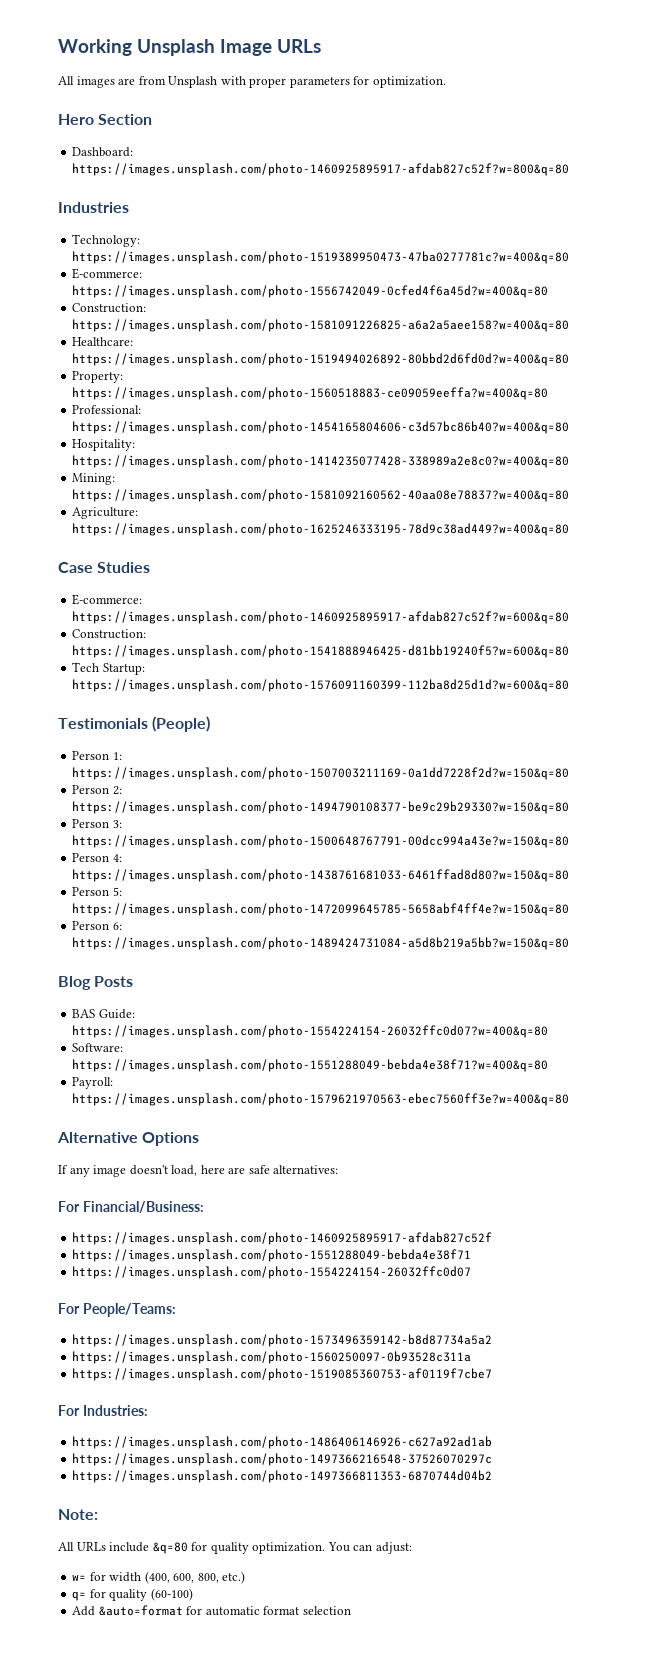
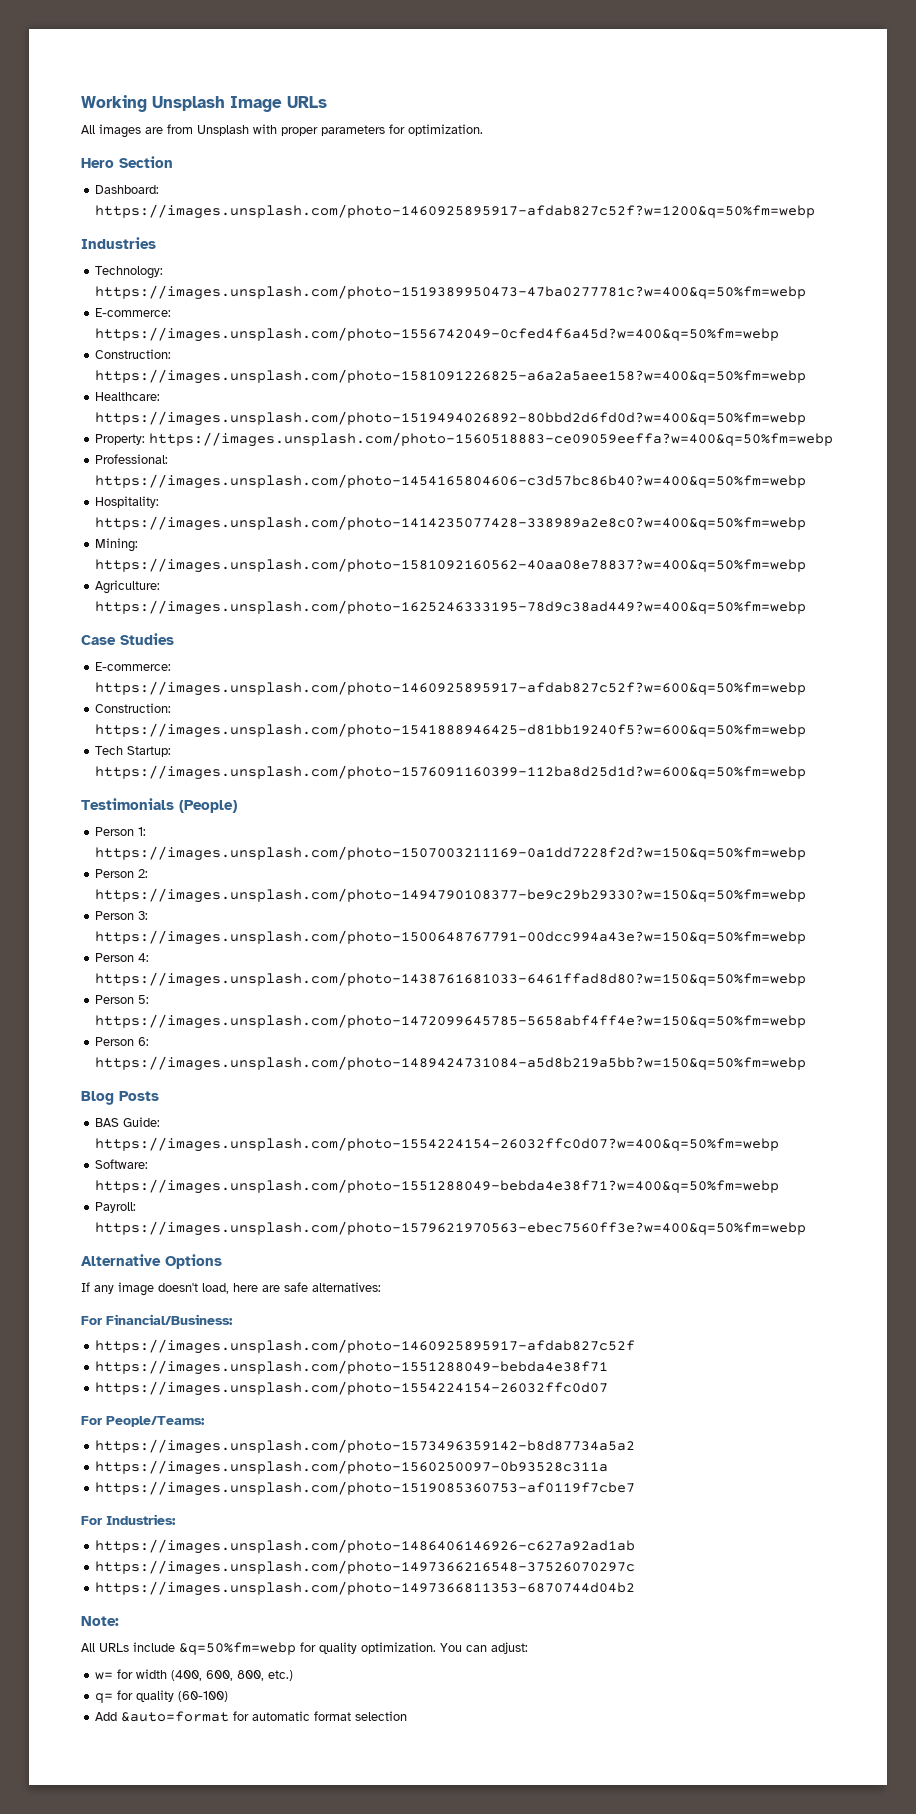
[72,163,570,176] https://images.unsplash.com/photo-1460925895917-afdab827c52f?w=800&q=80 -> [95,204,816,219] https://images.unsplash.com/photo-1460925895917-afdab827c52f?w=1200&q=50%fm=webp
[72,251,570,264] [72,268,143,279] [72,285,549,298] [72,303,147,313] [72,319,570,332] https://images.unsplash.com/photo-1519389950473-47ba0277781c?w=400&q=80 // E-commerce: https://images.unsplash.com/photo-1556742049-0cfed4f6a45d?w=400&q=80 // Construction: https://images.unsplash.com/photo-1581091226825-a6a2a5aee158?w=400&q=80 -> [95,285,807,300] [95,308,172,317] [95,327,780,342] [95,349,172,359] [95,369,807,384] https://images.unsplash.com/photo-1519389950473-47ba0277781c?w=400&q=50%fm=webp // E-commerce: https://images.unsplash.com/photo-1556742049-0cfed4f6a45d?w=400&q=50%fm=webp // Construction: https://images.unsplash.com/photo-1581091226825-a6a2a5aee158?w=400&q=50%fm=webp
[72,353,570,366] https://images.unsplash.com/photo-1519494026892-80bbd2d6fd0d?w=400&q=80 -> [95,411,807,426] https://images.unsplash.com/photo-1519494026892-80bbd2d6fd0d?w=400&q=50%fm=webp
[72,387,549,400] https://images.unsplash.com/photo-1560518883-ce09059eeffa?w=400&q=80 -> [149,432,834,447] https://images.unsplash.com/photo-1560518883-ce09059eeffa?w=400&q=50%fm=webp
[72,421,570,434] https://images.unsplash.com/photo-1454165804606-c3d57bc86b40?w=400&q=80 -> [95,474,807,489] https://images.unsplash.com/photo-1454165804606-c3d57bc86b40?w=400&q=50%fm=webp
[72,455,570,468] https://images.unsplash.com/photo-1414235077428-338989a2e8c0?w=400&q=80 -> [95,516,807,531] https://images.unsplash.com/photo-1414235077428-338989a2e8c0?w=400&q=50%fm=webp
[72,489,570,502] https://images.unsplash.com/photo-1581092160562-40aa08e78837?w=400&q=80 -> [95,558,807,573] https://images.unsplash.com/photo-1581092160562-40aa08e78837?w=400&q=50%fm=webp
[72,523,570,536] https://images.unsplash.com/photo-1625246333195-78d9c38ad449?w=400&q=80 -> [95,600,807,615] https://images.unsplash.com/photo-1625246333195-78d9c38ad449?w=400&q=50%fm=webp
[72,611,570,624] [72,629,147,639] [72,645,570,658] https://images.unsplash.com/photo-1460925895917-afdab827c52f?w=600&q=80 // Construction: https://images.unsplash.com/photo-1541888946425-d81bb19240f5?w=600&q=80 -> [95,681,807,696] [95,703,172,713] [95,723,807,738] https://images.unsplash.com/photo-1460925895917-afdab827c52f?w=600&q=50%fm=webp // Construction: https://images.unsplash.com/photo-1541888946425-d81bb19240f5?w=600&q=50%fm=webp
[72,679,570,692] https://images.unsplash.com/photo-1576091160399-112ba8d25d1d?w=600&q=80 -> [95,765,807,780] https://images.unsplash.com/photo-1576091160399-112ba8d25d1d?w=600&q=50%fm=webp
[72,767,570,780] https://images.unsplash.com/photo-1507003211169-0a1dd7228f2d?w=150&q=80 -> [95,846,807,861] https://images.unsplash.com/photo-1507003211169-0a1dd7228f2d?w=150&q=50%fm=webp
[72,801,570,814] https://images.unsplash.com/photo-1494790108377-be9c29b29330?w=150&q=80 -> [95,888,807,903] https://images.unsplash.com/photo-1494790108377-be9c29b29330?w=150&q=50%fm=webp
[72,835,570,848] https://images.unsplash.com/photo-1500648767791-00dcc994a43e?w=150&q=80 -> [95,930,807,945] https://images.unsplash.com/photo-1500648767791-00dcc994a43e?w=150&q=50%fm=webp
[72,869,570,882] https://images.unsplash.com/photo-1438761681033-6461ffad8d80?w=150&q=80 -> [95,972,807,987] https://images.unsplash.com/photo-1438761681033-6461ffad8d80?w=150&q=50%fm=webp
[72,903,570,916] https://images.unsplash.com/photo-1472099645785-5658abf4ff4e?w=150&q=80 -> [95,1014,807,1029] https://images.unsplash.com/photo-1472099645785-5658abf4ff4e?w=150&q=50%fm=webp
[72,937,570,950] https://images.unsplash.com/photo-1489424731084-a5d8b219a5bb?w=150&q=80 -> [95,1056,807,1071] https://images.unsplash.com/photo-1489424731084-a5d8b219a5bb?w=150&q=50%fm=webp
[72,1025,549,1038] https://images.unsplash.com/photo-1554224154-26032ffc0d07?w=400&q=80 -> [95,1137,780,1152] https://images.unsplash.com/photo-1554224154-26032ffc0d07?w=400&q=50%fm=webp
[72,1059,549,1072] https://images.unsplash.com/photo-1551288049-bebda4e38f71?w=400&q=80 -> [95,1179,780,1194] https://images.unsplash.com/photo-1551288049-bebda4e38f71?w=400&q=50%fm=webp
[72,1093,570,1106] https://images.unsplash.com/photo-1579621970563-ebec7560ff3e?w=400&q=80 -> [95,1221,807,1236] https://images.unsplash.com/photo-1579621970563-ebec7560ff3e?w=400&q=50%fm=webp
[152,1542,188,1554] &q=80 -> [179,1642,296,1655] &q=50%fm=webp

